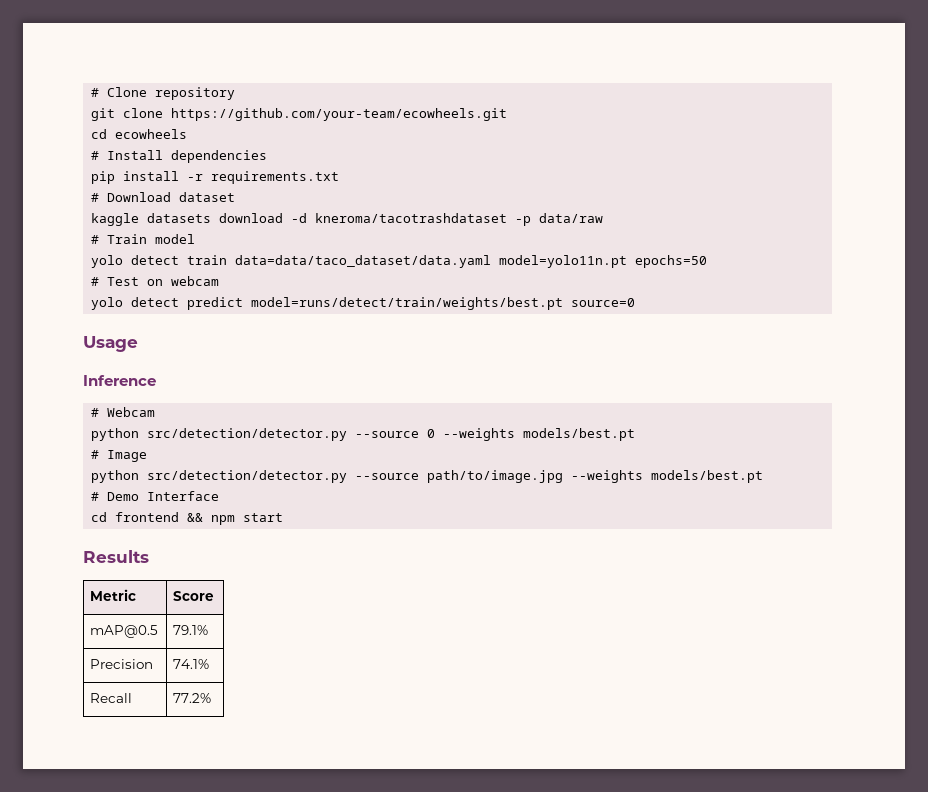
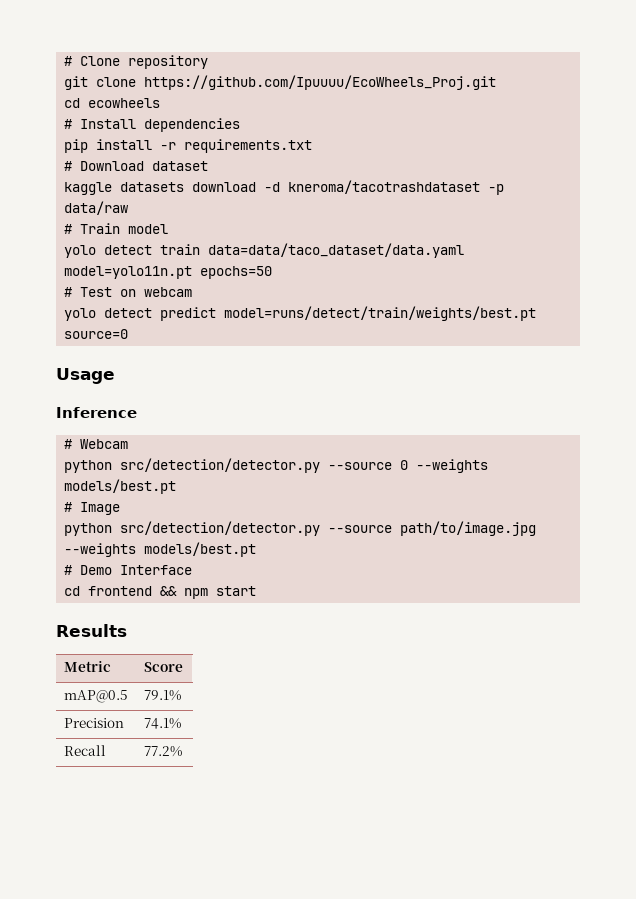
[171,108,508,121] https://github.com/your-team/ecowheels.git -> [144,75,497,90] https://github.com/Ipuuuu/EcoWheels_Proj.git

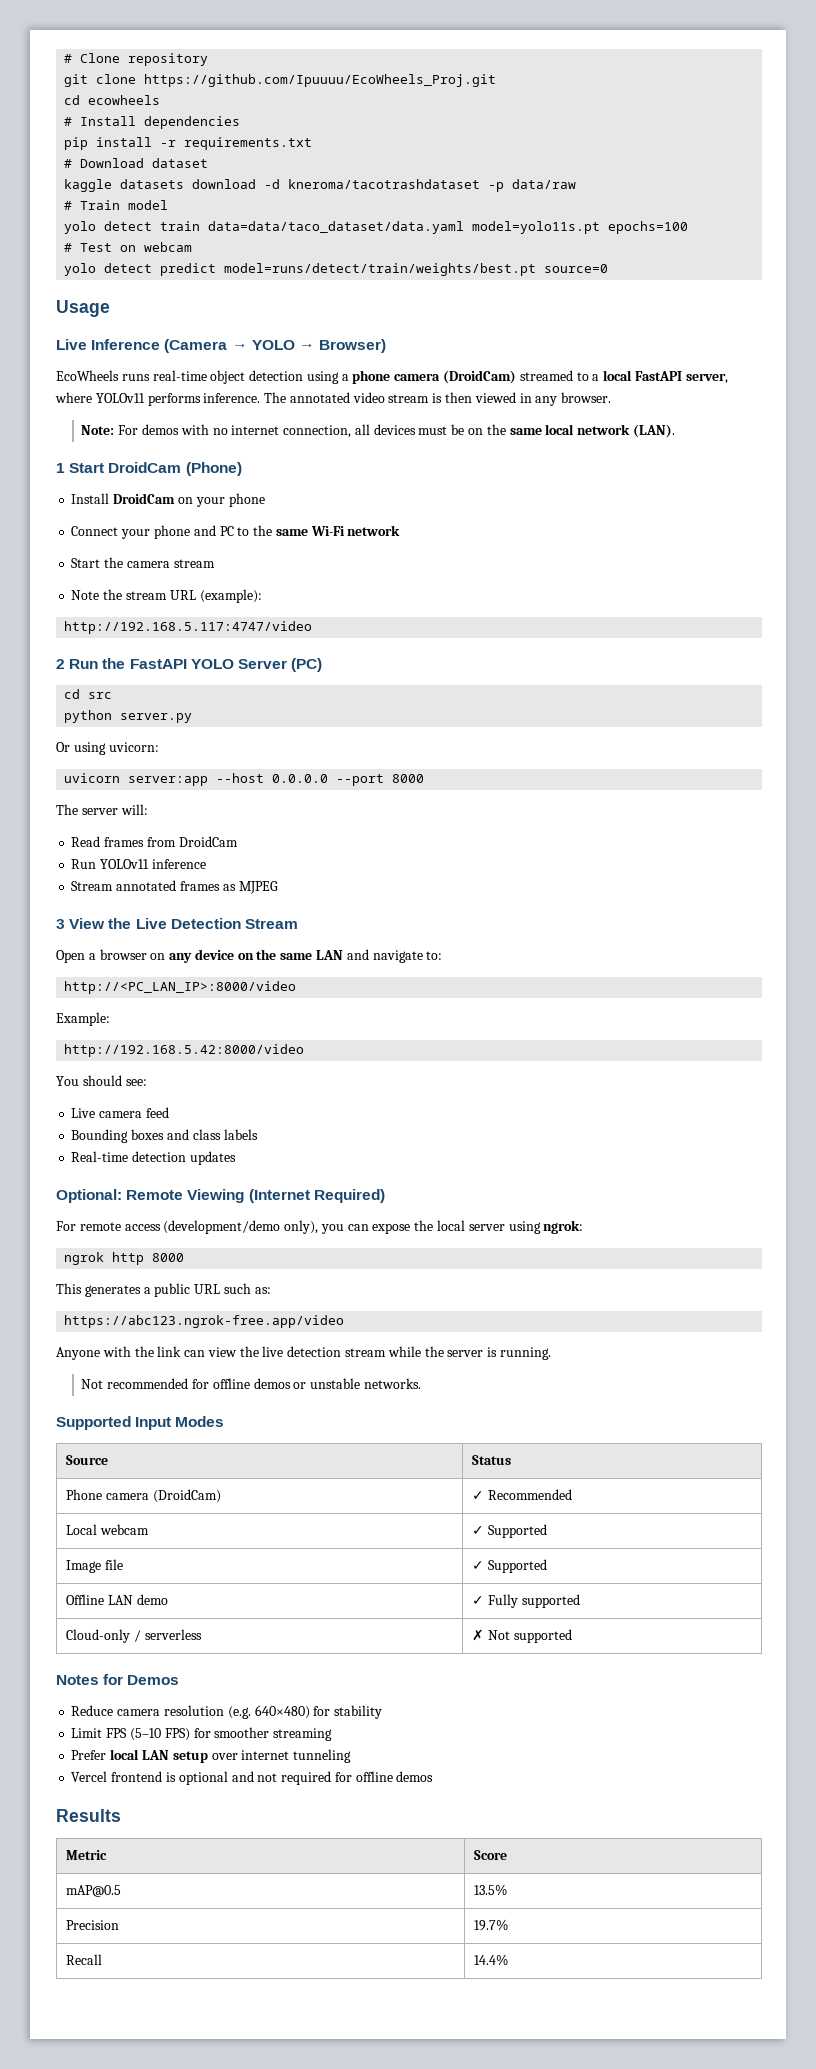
[64,266,273,279] model=yolo11n.pt epochs=50 -> [472,221,689,234] model=yolo11s.pt epochs=100
(115, 376) none -> [56,339,87,350] Live
[64,439,129,449] [64,458,489,473] [64,479,177,494] [64,502,121,515] [64,521,537,536] [64,542,257,557] [64,565,193,575] [64,586,257,599] // # Webcam // python src/detection/detector.py --source 0 --weights models/best.pt // # Image // python src/detection/detector.py --source path/to/image.jpg --weights models/best.pt // # Demo Interface // cd frontend && npm start -> [164,339,387,353] [56,370,728,384] [55,392,612,406] [81,424,675,438] [56,462,242,476] [71,493,265,507] [71,525,401,539] [71,557,215,568] [71,589,262,603] [64,621,313,634] [56,658,323,672] [64,689,113,699] [64,710,193,723] [56,742,159,755] [64,773,425,786] [56,804,148,815] [71,836,238,847] [71,859,206,869] [71,880,278,894] [56,918,298,929] [56,949,443,963] [64,981,297,994] [56,1012,110,1026] [64,1044,305,1057] [56,1075,147,1086] [71,1107,169,1118] [71,1129,258,1143] [71,1151,236,1165] [56,1189,385,1203] [56,1220,584,1234] [64,1252,185,1265] [56,1283,271,1297] [64,1315,345,1328] [56,1346,551,1360] [81,1378,421,1389] [56,1416,225,1430] [66,1455,109,1465] [472,1455,512,1465] [66,1489,221,1503] [472,1489,572,1500] [66,1524,149,1535] [472,1524,547,1538] [66,1559,123,1573] [472,1559,547,1573] [66,1594,168,1605] [472,1594,580,1608] [66,1629,202,1643] [472,1629,572,1643] [56,1674,180,1685] [71,1705,383,1719] [71,1727,333,1741] [71,1749,352,1763] [71,1771,434,1785] (Camera → YOLO → Browser) // EcoWheels runs real-time object detection using a phone camera (DroidCam) streamed to a local FastAPI server, where YOLOv11 performs inference. The annotated video stream is then viewed in any browser. // Note: For demos with no internet connection, all devices must be on the same local network (LAN). // 1 Start DroidCam (Phone) // Install DroidCam on your phone // Connect your phone and PC to the same Wi-Fi network // Start the camera stream // Note the stream URL (example): // http://192.168.5.117:4747/video // 2 Run the FastAPI YOLO Server (PC) // cd src // python server.py // Or using uvicorn: // uvicorn server:app --host 0.0.0.0 --port 8000 // The server will: // Read frames from DroidCam // Run YOLOv11 inference // Stream annotated frames as MJPEG // 3 View the Live Detection Stream // Open a browser on any device on the same LAN and navigate to: // http://<PC_LAN_IP>:8000/video // Example: // http://192.168.5.42:8000/video // You should see: // Live camera feed // Bounding boxes and class labels // Real-time detection updates // Optional: Remote Viewing (Internet Required) // For remote access (development/demo only), you can expose the local server using ngrok: // ngrok http 8000 // This generates a public URL such as: // https://abc123.ngrok-free.app/video // Anyone with the link can view the live detection stream while the server is running. // Not recommended for offline demos or unstable networks. // Supported Input Modes // Source | Status // Phone camera (DroidCam) | ✓ Recommended // Local webcam | ✓ Supported // Image file | ✓ Supported // Offline LAN demo | ✓ Fully supported // Cloud-only / serverless | ✗ Not supported // Notes for Demos // Reduce camera resolution (e.g. 640×480) for stability // Limit FPS (5–10 FPS) for smoother streaming // Prefer local LAN setup over internet tunneling // Vercel frontend is optional and not required for offline demos
[143,690,181,701] 79.1% -> [474,1884,508,1896] 13.5%
[143,718,181,729] 74.1% -> [474,1919,509,1931] 19.7%
[143,746,182,757] 77.2% -> [474,1954,509,1966] 14.4%

